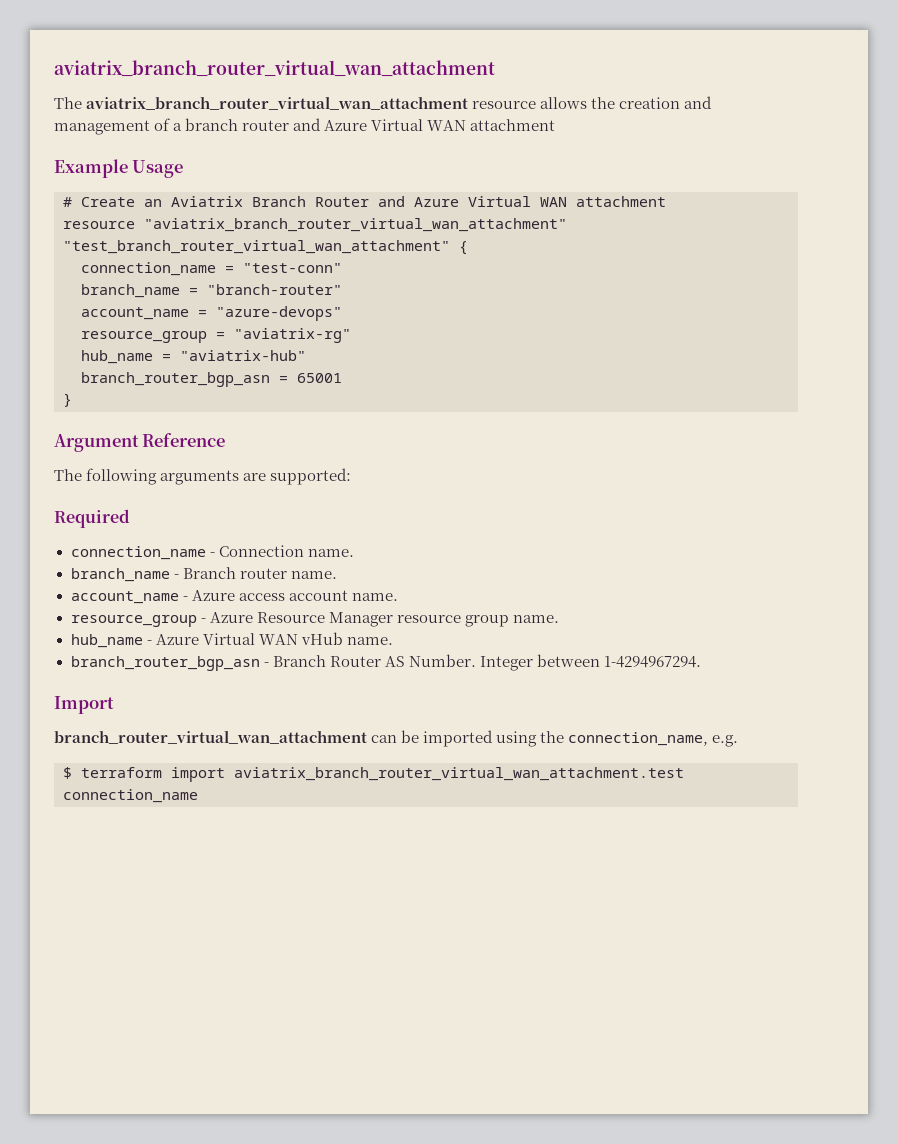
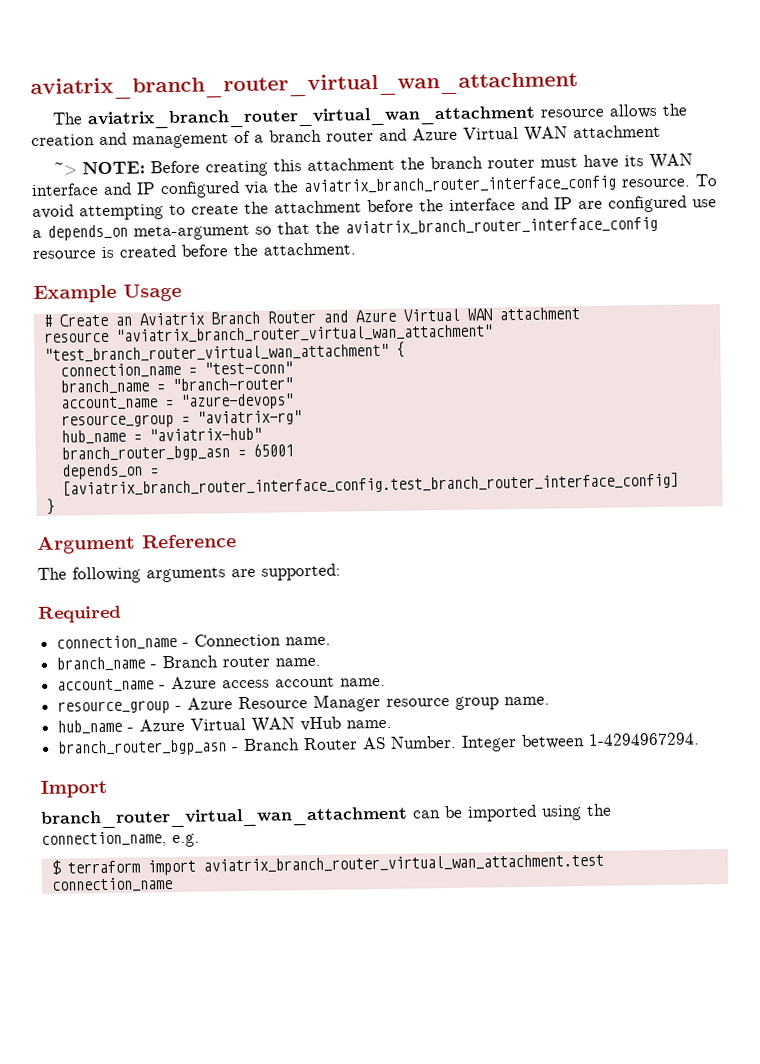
(556, 125) none -> [53,153,694,177] [31,174,718,199] [32,195,717,221] [32,216,658,241] [32,242,356,259] // ~> NOTE: Before creating this attachment the branch router must have its WAN interface and IP configured via the aviatrix_branch_router_interface_config resource. To avoid attempting to create the attachment before the interface and IP are configured use a depends_on meta-argument so that the aviatrix_branch_router_interface_config resource is created before the attachment.
(342, 378) none -> [60,463,159,480] [61,472,679,497] // depends_on = [aviatrix_branch_router_interface_config.test_branch_router_interface_config]

